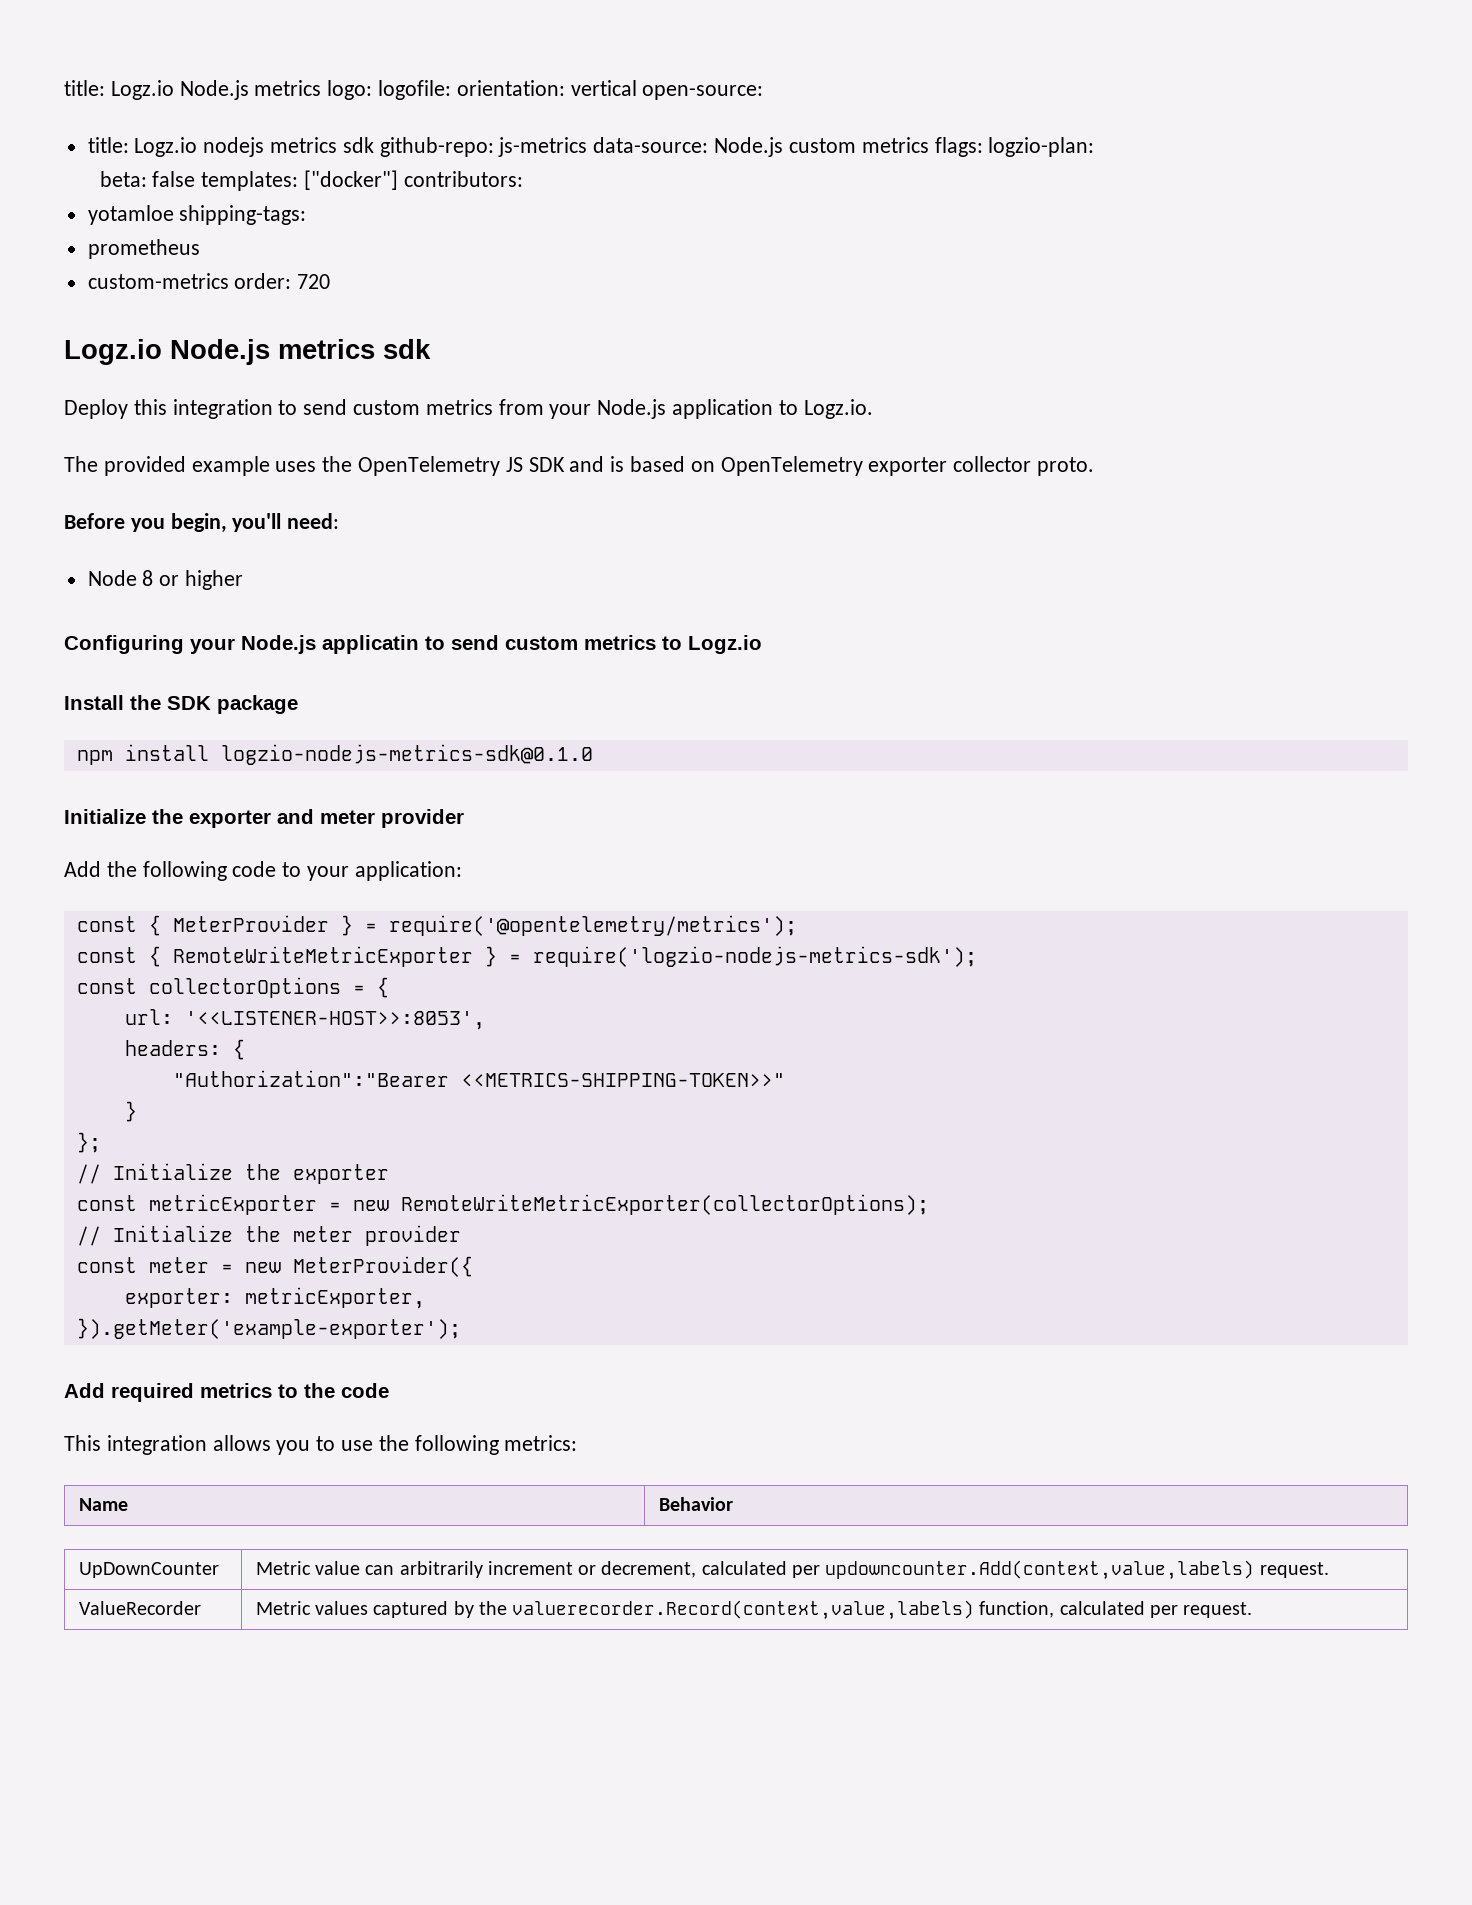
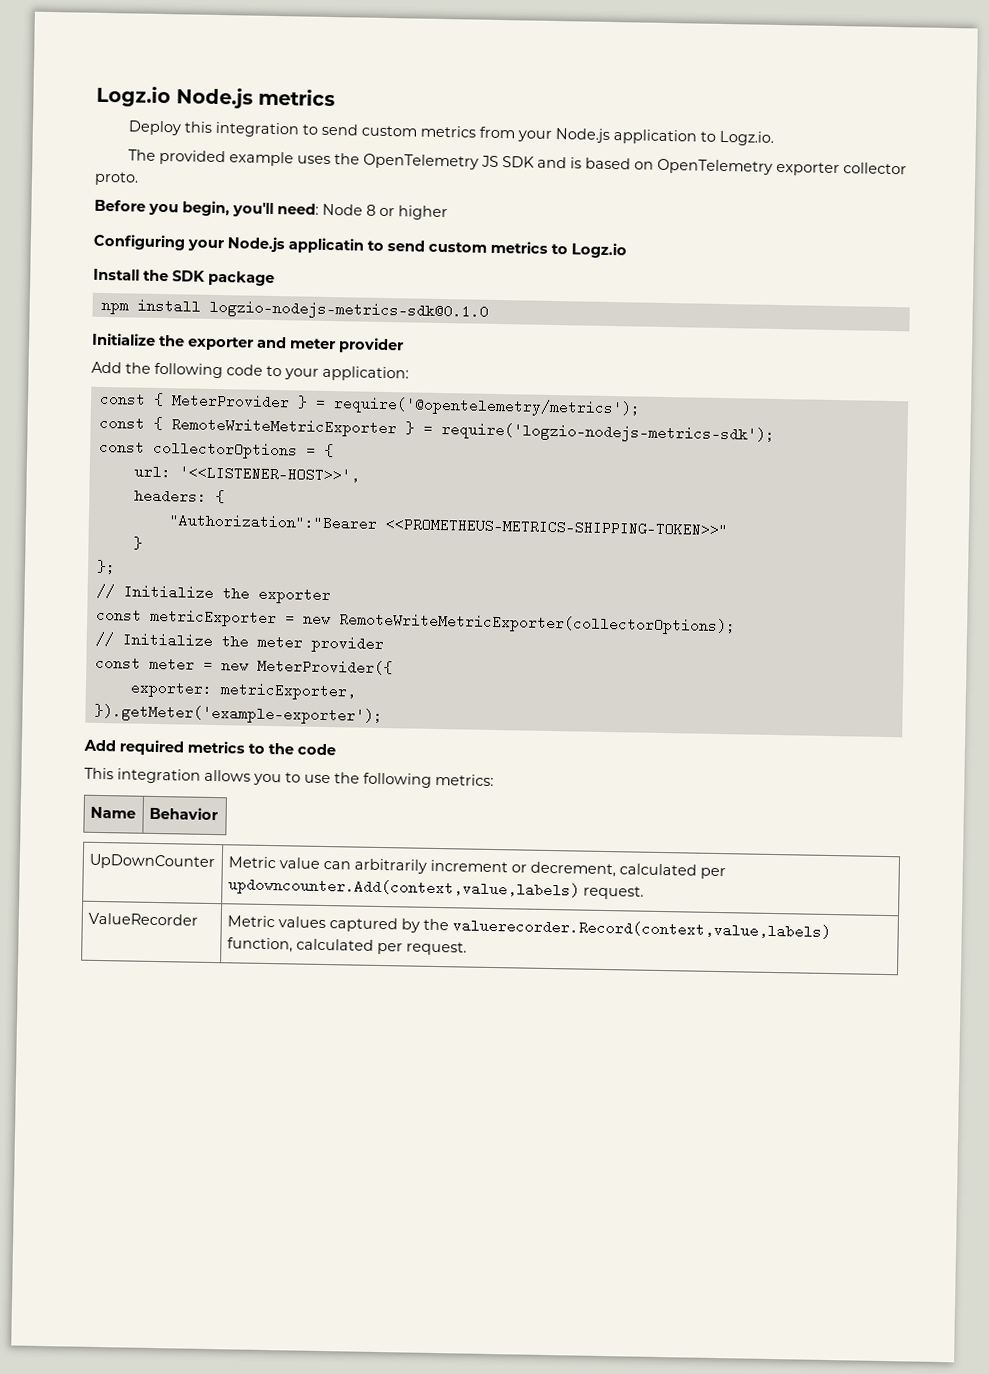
[64,80,764,100] [87,137,1095,157] [99,170,523,191] [87,205,307,225] [87,239,200,259] [87,273,331,289] [64,339,431,365] title: Logz.io Node.js metrics logo: logofile: orientation: vertical open-source: // title: Logz.io nodejs metrics sdk github-repo: js-metrics data-source: Node.js custom metrics flags: logzio-plan: // beta: false templates: ["docker"] contributors: // yotamloe shipping-tags: // prometheus // custom-metrics order: 720 // Logz.io Node.js metrics sdk -> [96,85,335,109] Logz.io Node.js metrics
(340, 521) // -> (319, 209) none
[184,1011,485,1030] '<<LISTENER-HOST>>:8053', -> [178,465,360,483] '<<LISTENER-HOST>>',
[460,1073,785,1087] <<METRICS-SHIPPING-TOKEN>>" -> [384,517,728,538] <<PROMETHEUS-METRICS-SHIPPING-TOKEN>>"

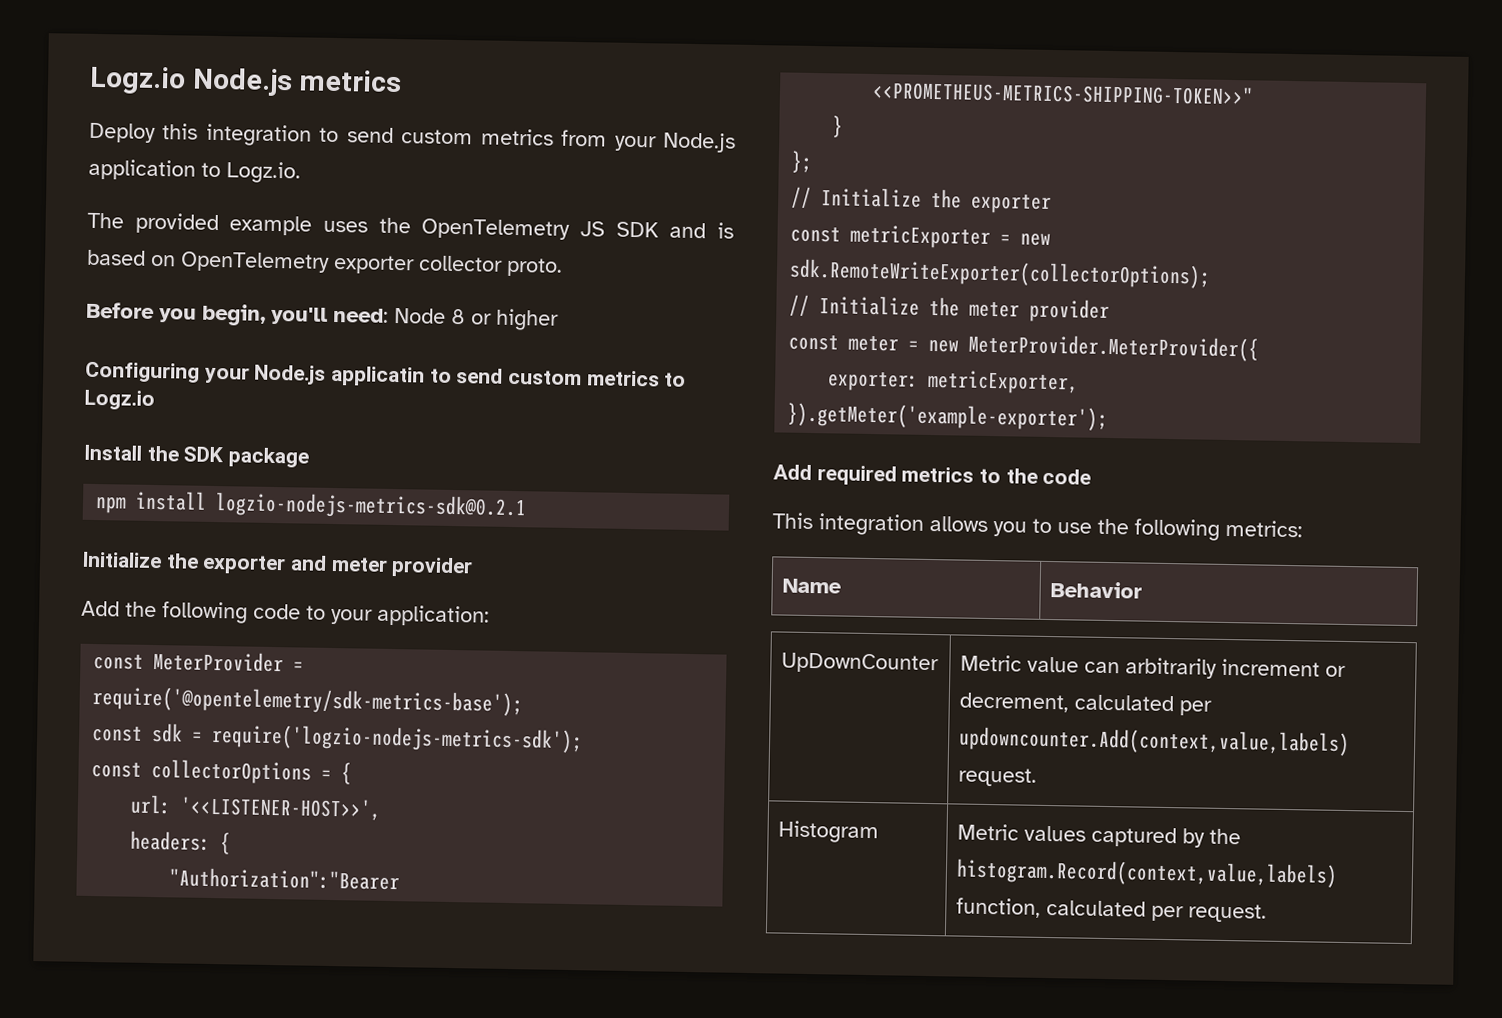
[208,299,489,321] logzio-nodejs-metrics-sdk@0.1.0 -> [215,492,528,521] logzio-nodejs-metrics-sdk@0.2.1
[152,392,641,418] [98,415,415,438] { MeterProvider } = require('@opentelemetry/metrics'); // const { RemoteWriteMetricExporter } -> [153,651,305,673] [92,685,524,717] [92,722,184,743] MeterProvider = require('@opentelemetry/sdk-metrics-base'); // const sdk
[338,612,736,636] RemoteWriteMetricExporter(collectorOptions); -> [789,258,1212,289] sdk.RemoteWriteExporter(collectorOptions);
[256,658,393,676] MeterProvider({ -> [968,333,1260,362] MeterProvider.MeterProvider({
[87,912,198,926] ValueRecorder -> [778,820,880,844] Histogram
[451,918,831,940] valuerecorder.Record(context,value,labels) -> [956,858,1339,888] histogram.Record(context,value,labels)

